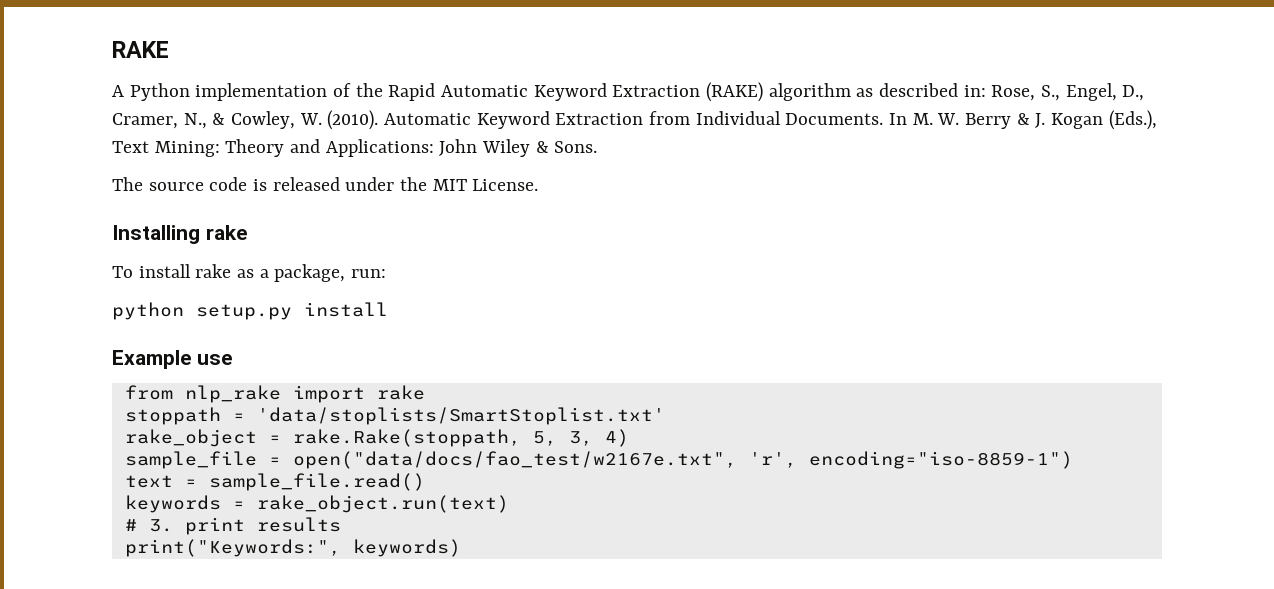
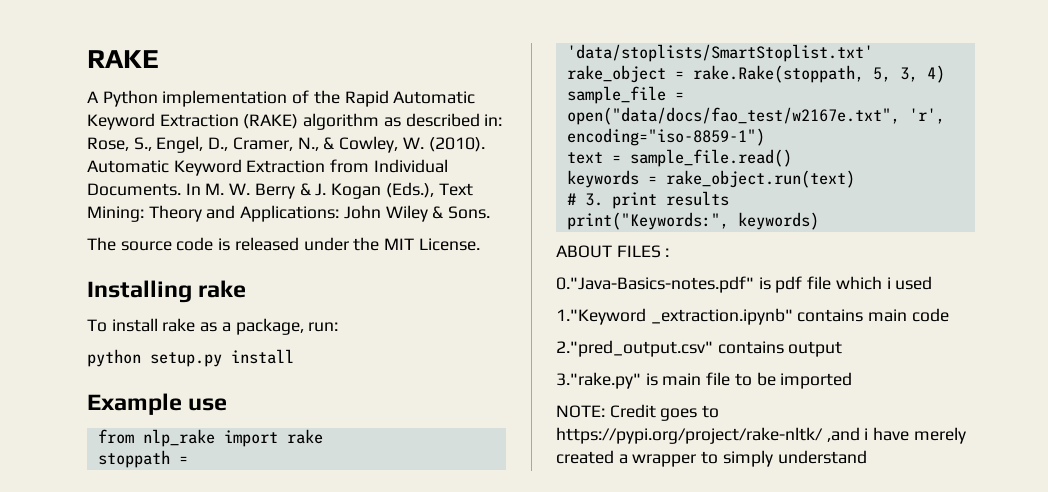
(461, 548) none -> [556,245,670,258] [556,276,933,293] [556,308,949,325] [556,340,843,357] [556,372,853,389] [556,404,720,421] [556,427,966,444] [556,450,867,467] // ABOUT FILES : // 0."Java-Basics-notes.pdf" is pdf file which i used // 1."Keyword _extraction.ipynb" contains main code // 2."pred_output.csv" contains output // 3."rake.py" is main file to be imported // NOTE: Credit goes to https://pypi.org/project/rake-nltk/ ,and i have merely created a wrapper to simply understand

